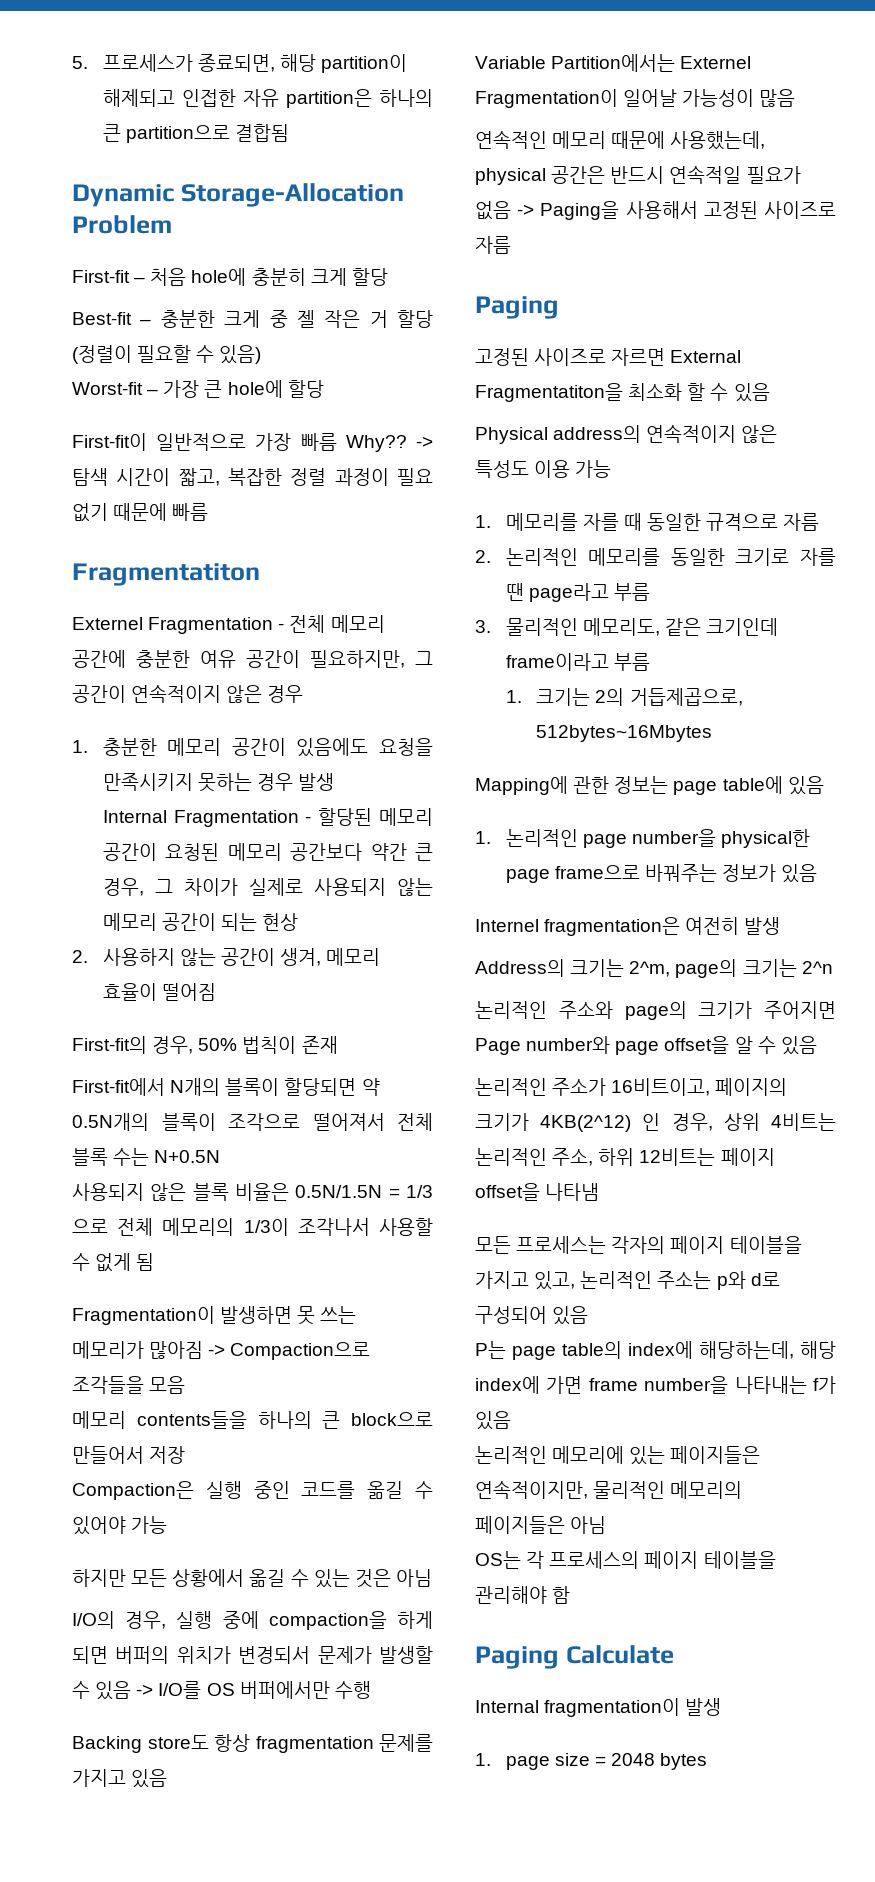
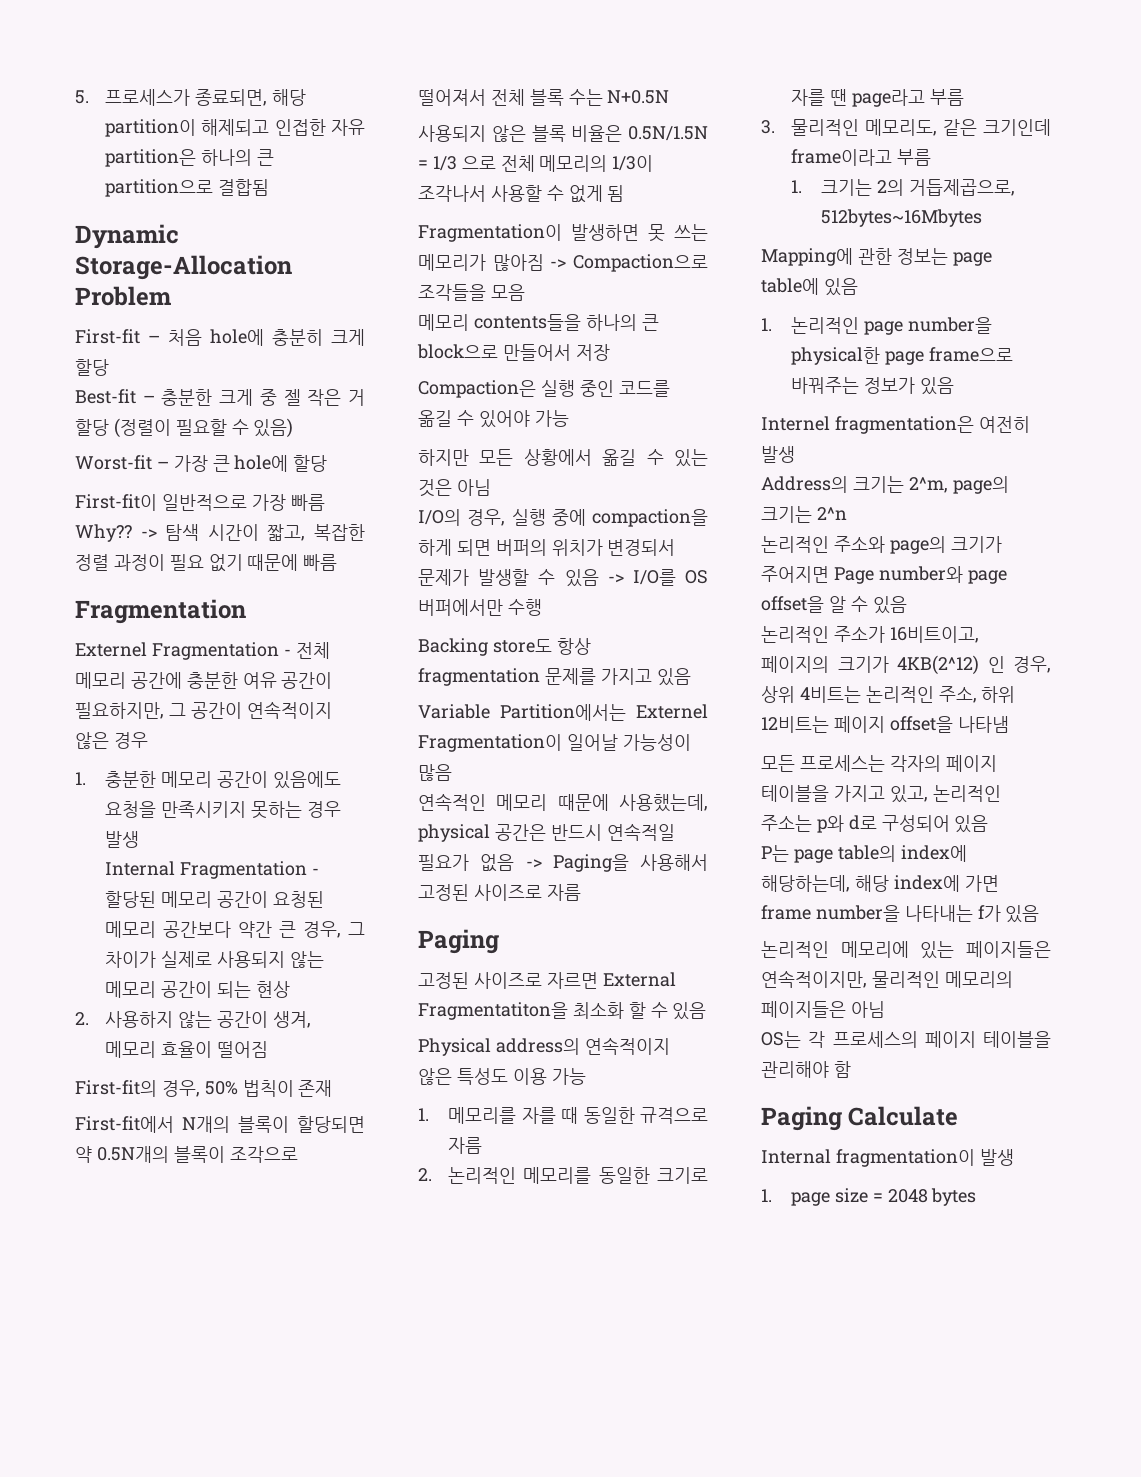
[72,563,260,586] Fragmentatiton -> [75,599,246,624] Fragmentation

